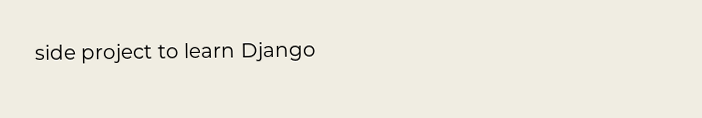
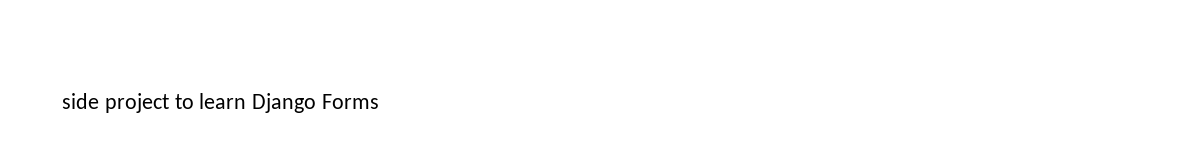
(317, 51) none -> [322,94,380,109] Forms

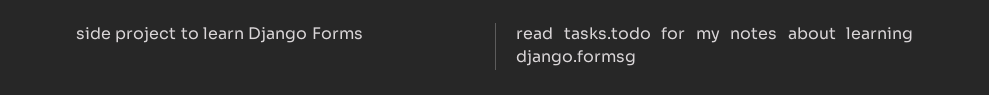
(380, 101) none -> [516,27,913,43] [516,50,636,66] // read tasks.todo for my notes about learning django.formsg

